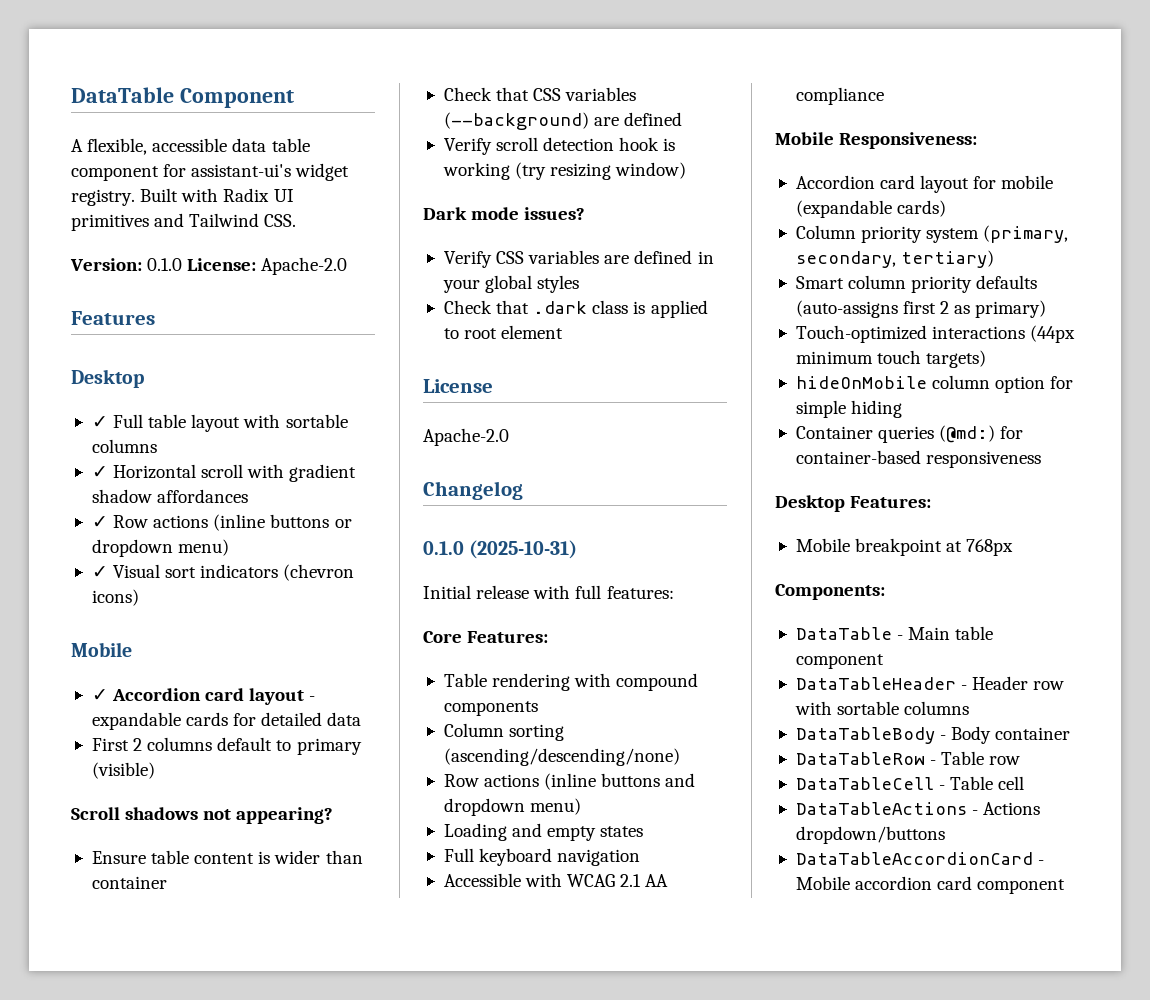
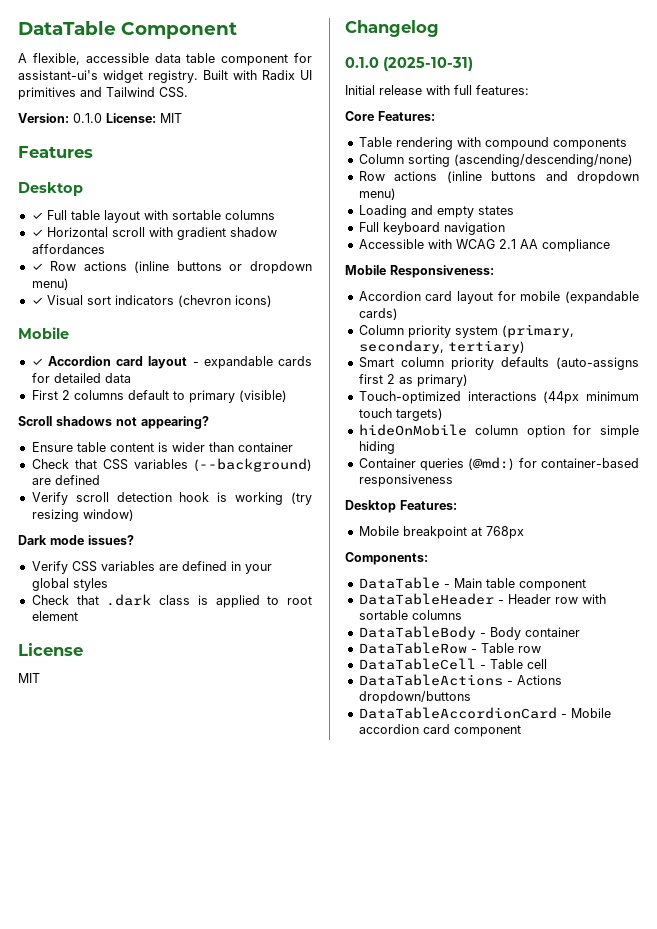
[261,257,348,275] Apache-2.0 -> [160,113,182,123] MIT
[423,428,509,446] Apache-2.0 -> [18,673,40,683] MIT

